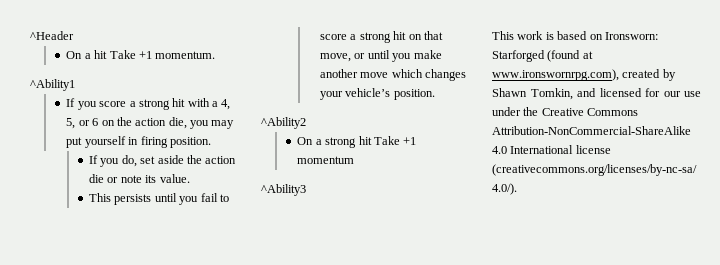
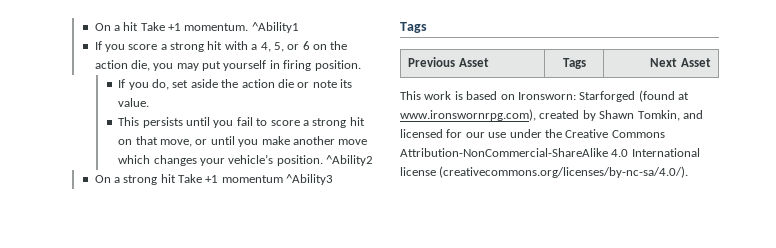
[30,31,74,40] ^Header // -> (94, 27) none
(216, 55) // -> (249, 27) none
(435, 94) // -> (323, 160) none
[261,184,306,196] // ^Ability3 -> [286,174,334,185] [400,22,427,33] [408,57,489,67] [562,58,586,69] [650,58,711,67] ^Ability3 // Tags // Previous Asset | Tags | Next Asset

